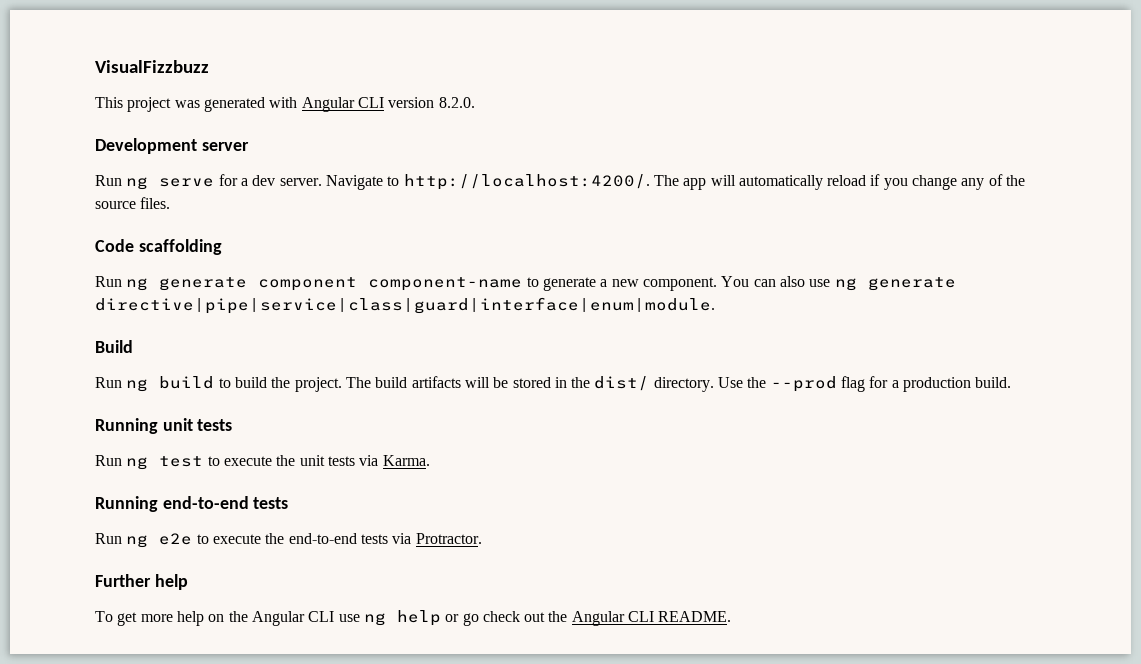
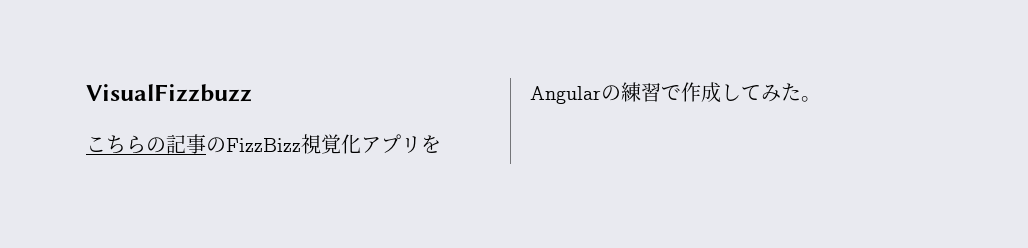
[95,97,475,112] [95,138,249,154] [95,174,1026,190] [95,197,171,209] [95,239,222,255] [95,276,956,291] [95,297,715,314] [95,340,133,353] [95,376,1012,392] [95,418,233,434] [95,455,430,470] [95,496,289,512] [95,533,482,548] [95,574,188,590] [95,610,732,626] This project was generated with Angular CLI version 8.2.0. // Development server // Run ng serve for a dev server. Navigate to http://localhost:4200/. The app will automatically reload if you change any of the source files. // Code scaffolding // Run ng generate component component-name to generate a new component. You can also use ng generate directive|pipe|service|class|guard|interface|enum|module. // Build // Run ng build to build the project. The build artifacts will be stored in the dist/ directory. Use the --prod flag for a production build. // Running unit tests // Run ng test to execute the unit tests via Karma. // Running end-to-end tests // Run ng e2e to execute the end-to-end tests via Protractor. // Further help // To get more help on the Angular CLI use ng help or go check out the Angular CLI README. -> [86,134,441,154] [530,82,821,104] こちらの記事のFizzBizz視覚化アプリをAngularの練習で作成してみた。

